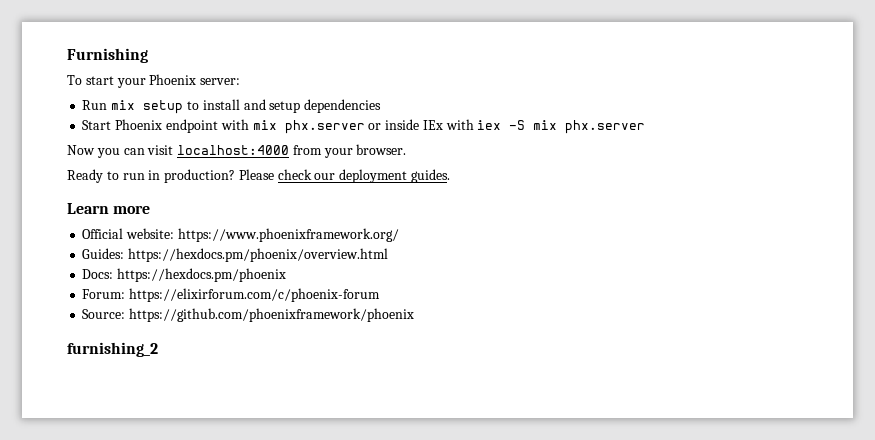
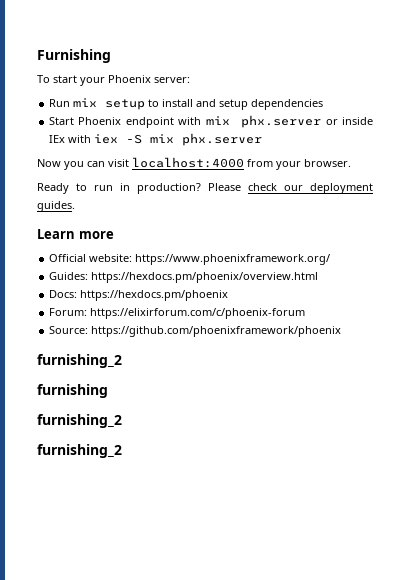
(158, 349) none -> [37,384,108,398] [37,414,122,428] [37,444,122,458] // furnishing // furnishing_2 // furnishing_2

